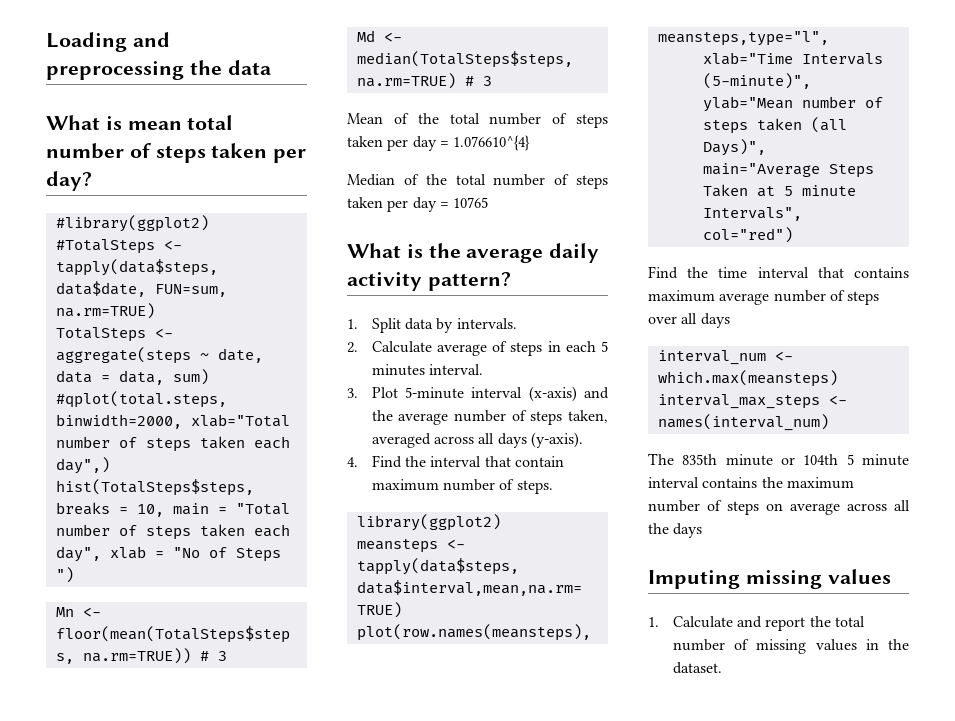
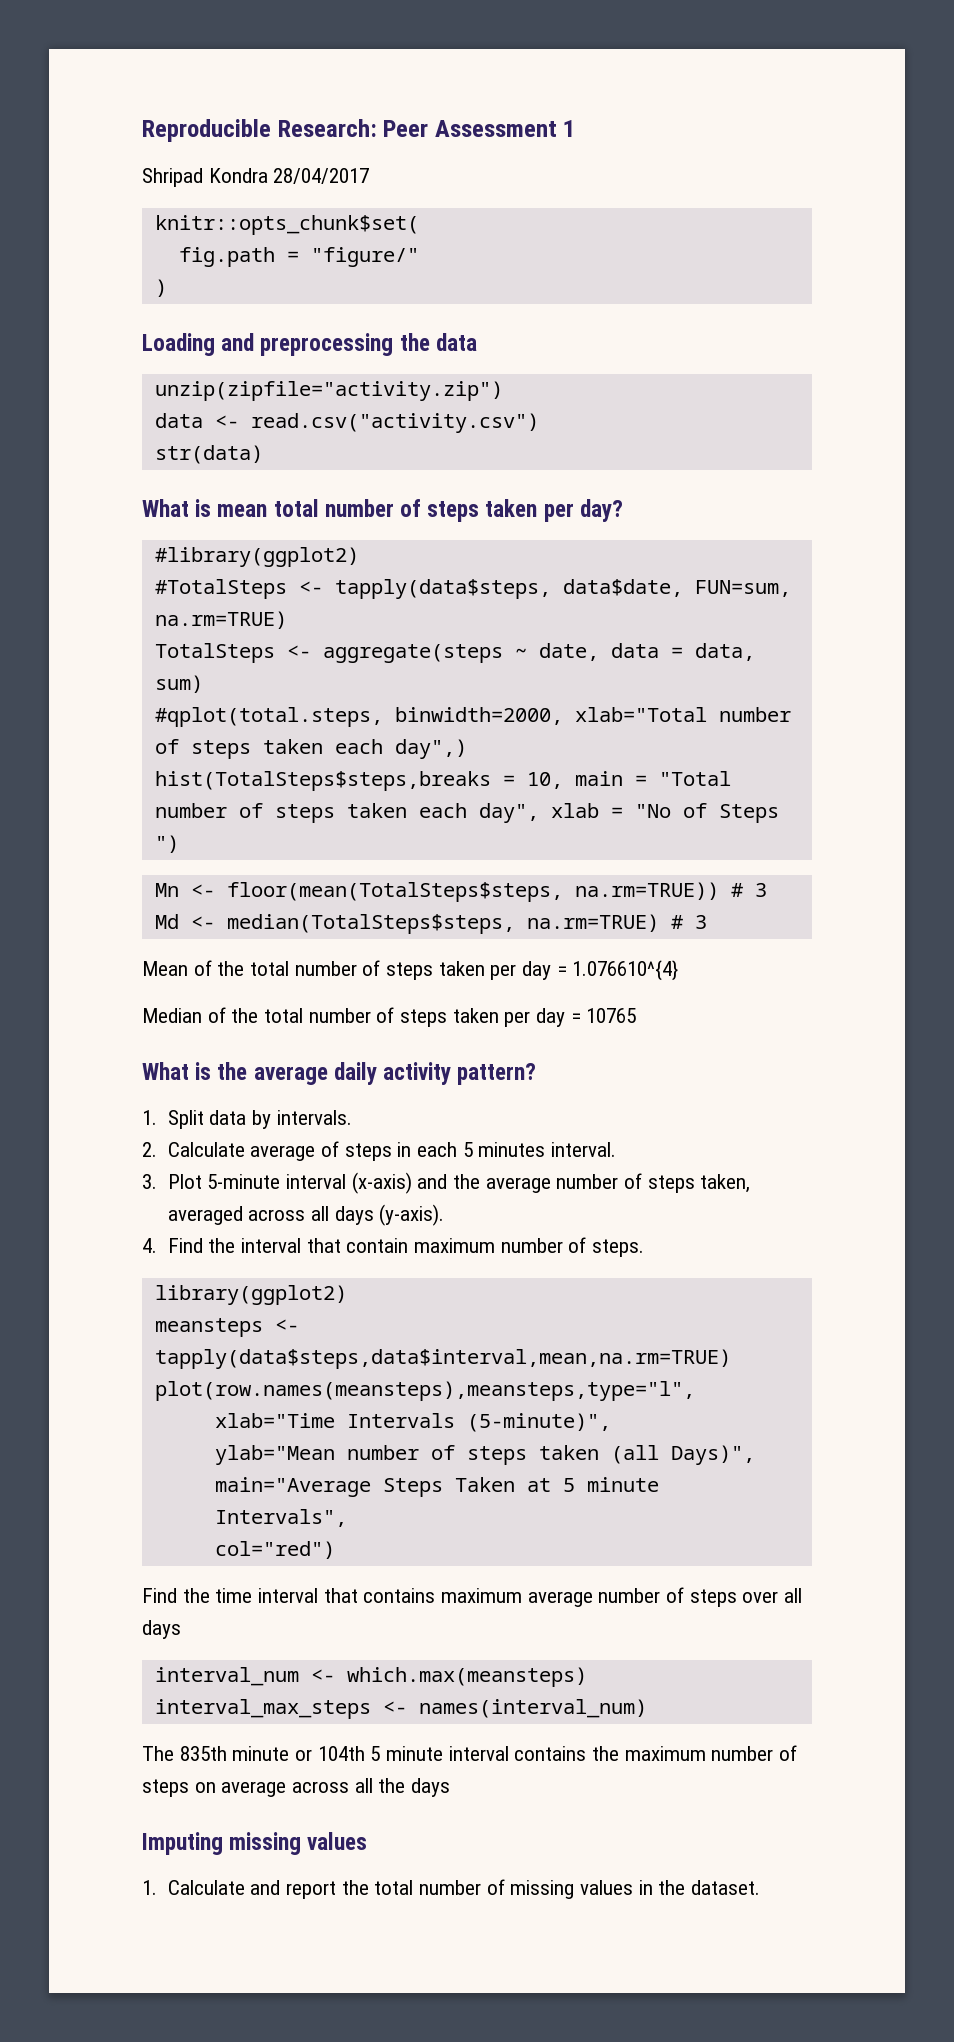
(46, 42) none -> [142,119,576,142] [142,168,370,187] [154,215,419,235] [178,247,419,267] [154,279,167,297] Reproducible Research: Peer Assessment 1 // Shripad Kondra 28/04/2017 // knitr::opts_chunk$set( // fig.path = "figure/" // ) //
(271, 67) none -> [154,381,503,401] [154,413,539,433] [154,445,263,464] // unzip(zipfile="activity.zip") // data <- read.csv("activity.csv") // str(data)

